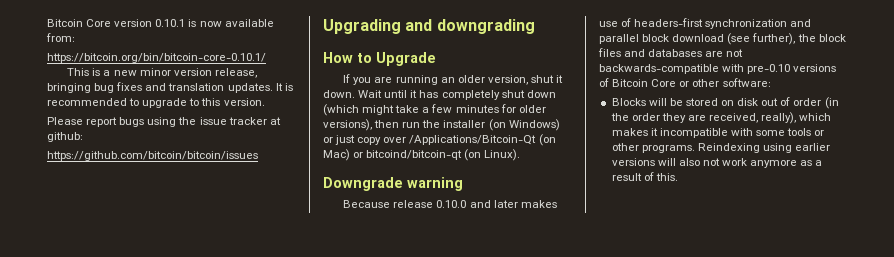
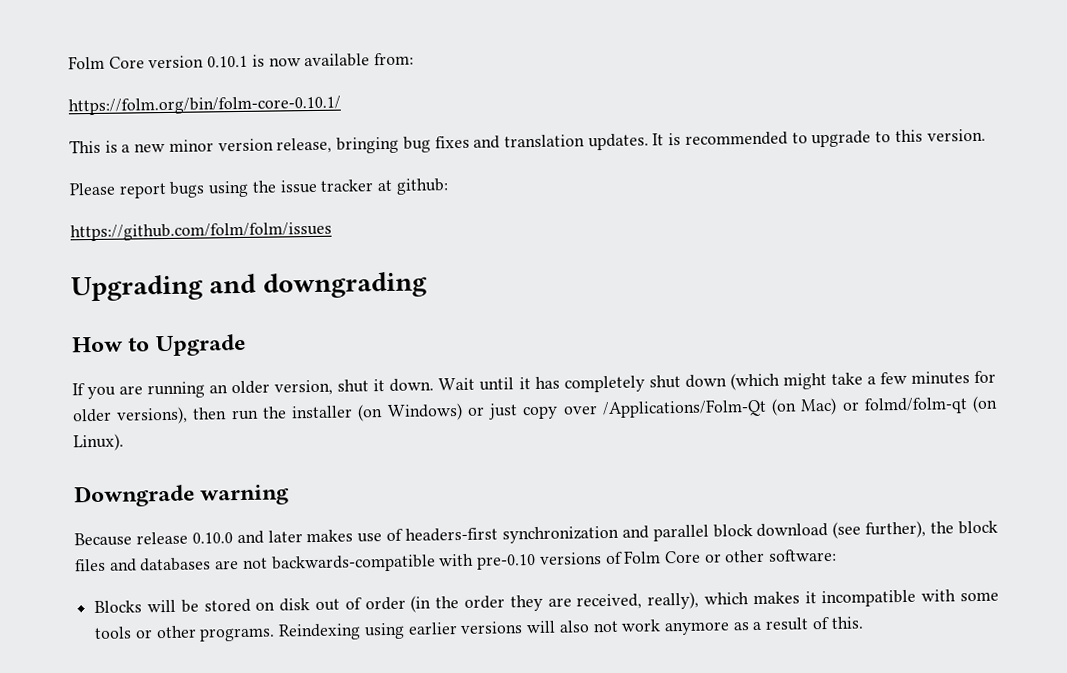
[47,19,83,27] Bitcoin -> [68,55,105,70] Folm
[47,53,266,63] https://bitcoin.org/bin/bitcoin-core-0.10.1/ -> [68,95,341,116] https://folm.org/bin/folm-core-0.10.1/
[47,151,258,161] https://github.com/bitcoin/bitcoin/issues -> [70,221,332,242] https://github.com/folm/folm/issues
[409,135,537,145] /Applications/Bitcoin-Qt -> [601,398,767,419] /Applications/Folm-Qt
[366,150,463,160] bitcoind/bitcoin-qt -> [863,397,968,415] folmd/folm-qt
[612,79,649,87] Bitcoin -> [623,550,662,564] Folm

